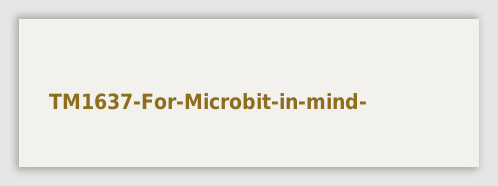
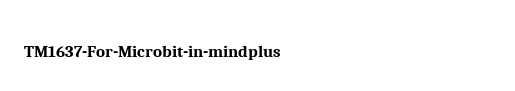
[49,93,367,110] TM1637-For-Microbit-in-mind- -> [24,45,281,60] TM1637-For-Microbit-in-mindplus

